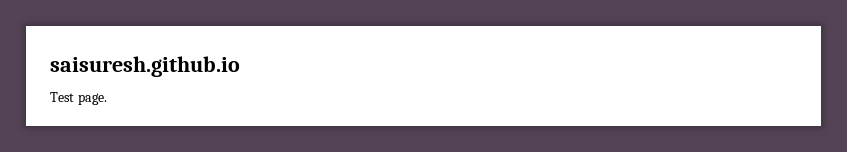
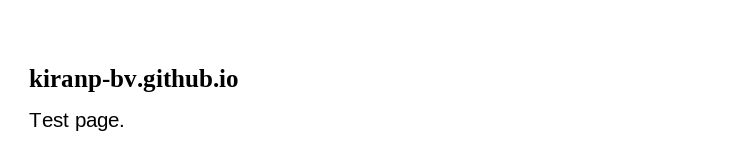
[50,56,240,77] saisuresh.github.io -> [29,69,239,92] kiranp-bv.github.io

